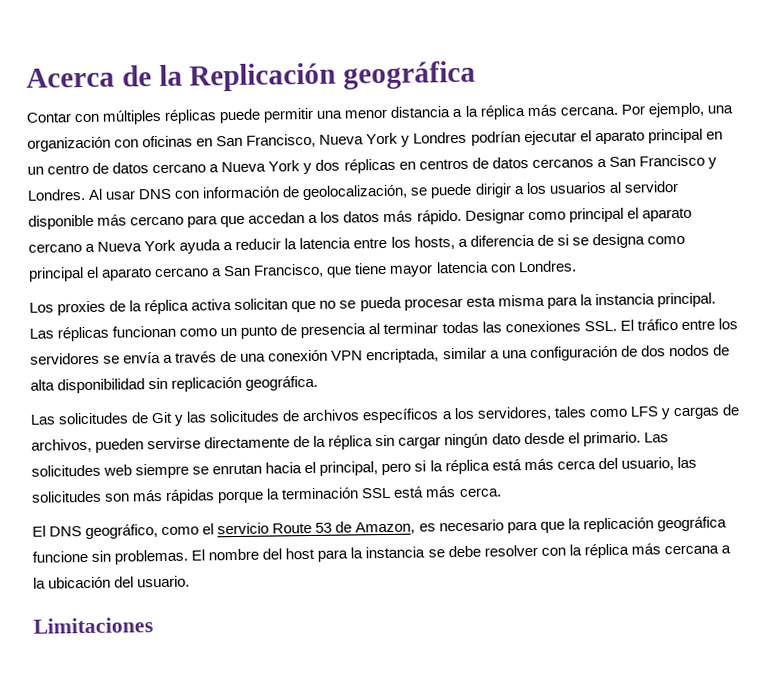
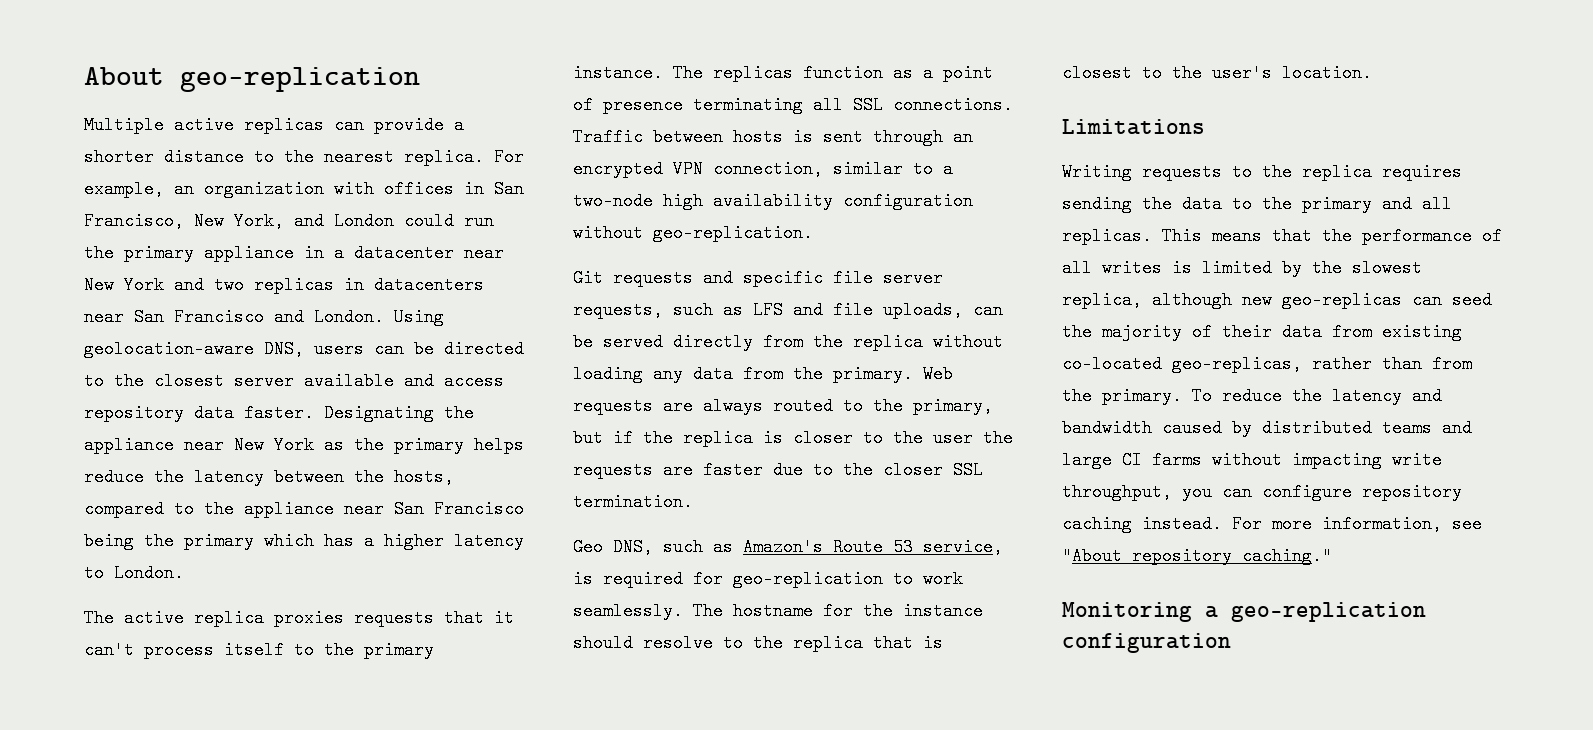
[26,60,477,92] [26,102,733,125] [27,128,723,152] [27,154,717,175] [27,181,678,201] [28,207,692,230] [28,233,685,254] [28,260,577,282] [29,292,716,316] [29,318,738,342] [30,344,730,365] [30,375,319,394] [30,404,739,426] [31,431,669,453] [31,456,697,479] [31,486,502,504] [32,516,727,540] [32,543,731,565] [33,575,191,589] [33,617,153,634] Acerca de la Replicación geográfica // Contar con múltiples réplicas puede permitir una menor distancia a la réplica más cercana. Por ejemplo, una organización con oficinas en San Francisco, Nueva York y Londres podrían ejecutar el aparato principal en un centro de datos cercano a Nueva York y dos réplicas en centros de datos cercanos a San Francisco y Londres. Al usar DNS con información de geolocalización, se puede dirigir a los usuarios al servidor disponible más cercano para que accedan a los datos más rápido. Designar como principal el aparato cercano a Nueva York ayuda a reducir la latencia entre los hosts, a diferencia de si se designa como principal el aparato cercano a San Francisco, que tiene mayor latencia con Londres. // Los proxies de la réplica activa solicitan que no se pueda procesar esta misma para la instancia principal. Las réplicas funcionan como un punto de presencia al terminar todas las conexiones SSL. El tráfico entre los servidores se envía a través de una conexión VPN encriptada, similar a una configuración de dos nodos de alta disponibilidad sin replicación geográfica. // Las solicitudes de Git y las solicitudes de archivos específicos a los servidores, tales como LFS y cargas de archivos, pueden servirse directamente de la réplica sin cargar ningún dato desde el primario. Las solicitudes web siempre se enrutan hacia el principal, pero si la réplica está más cerca del usuario, las solicitudes son más rápidas porque la terminación SSL está más cerca. // El DNS geográfico, como el servicio Route 53 de Amazon, es necesario para que la replicación geográfica funcione sin problemas. El nombre del host para la instancia se debe resolver con la réplica más cercana a la ubicación del usuario. // Limitaciones -> [84,67,420,92] [84,116,464,134] [84,148,524,166] [84,180,524,198] [84,212,494,230] [84,244,504,262] [84,276,484,294] [84,308,444,326] [84,340,524,358] [84,372,504,390] [84,404,474,422] [84,436,524,454] [84,468,454,486] [84,500,524,518] [84,532,524,550] [84,564,184,582] [84,609,514,627] [84,641,434,659] [573,64,993,82] [573,96,1013,114] [573,128,973,146] [573,160,953,178] [573,192,973,210] [573,224,813,242] [573,269,943,287] [573,301,1003,319] [573,333,1003,351] [573,365,953,383] [573,397,993,415] [573,429,1013,447] [573,461,983,479] [573,493,693,511] [573,538,1003,556] [573,570,963,588] [573,602,983,620] [573,634,943,652] [1062,64,1372,82] [1062,119,1205,135] [1062,163,1462,181] [1062,195,1452,213] [1062,227,1502,245] [1062,259,1422,277] [1062,291,1492,309] [1062,323,1462,341] [1062,355,1472,373] [1062,387,1442,405] [1062,419,1472,437] [1062,451,1442,469] [1062,483,1462,501] [1062,515,1482,533] [1062,547,1332,565] [1062,602,1426,622] [1062,633,1231,653] About geo-replication // Multiple active replicas can provide a shorter distance to the nearest replica. For example, an organization with offices in San Francisco, New York, and London could run the primary appliance in a datacenter near New York and two replicas in datacenters near San Francisco and London. Using geolocation-aware DNS, users can be directed to the closest server available and access repository data faster. Designating the appliance near New York as the primary helps reduce the latency between the hosts, compared to the appliance near San Francisco being the primary which has a higher latency to London. // The active replica proxies requests that it can't process itself to the primary instance. The replicas function as a point of presence terminating all SSL connections. Traffic between hosts is sent through an encrypted VPN connection, similar to a two-node high availability configuration without geo-replication. // Git requests and specific file server requests, such as LFS and file uploads, can be served directly from the replica without loading any data from the primary. Web requests are always routed to the primary, but if the replica is closer to the user the requests are faster due to the closer SSL termination. // Geo DNS, such as Amazon's Route 53 service, is required for geo-replication to work seamlessly. The hostname for the instance should resolve to the replica that is closest to the user's location. // Limitations // Writing requests to the replica requires sending the data to the primary and all replicas. This means that the performance of all writes is limited by the slowest replica, although new geo-replicas can seed the majority of their data from existing co-located geo-replicas, rather than from the primary. To reduce the latency and bandwidth caused by distributed teams and large CI farms without impacting write throughput, you can configure repository caching instead. For more information, see "About repository caching." // Monitoring a geo-replication configuration

